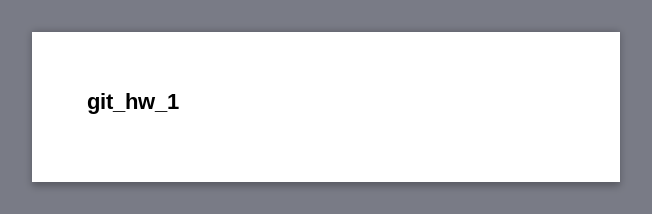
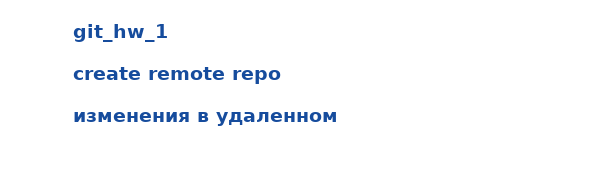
(179, 103) none -> [73,67,281,84] [73,112,338,126] // create remote repo // изменения в удаленном

